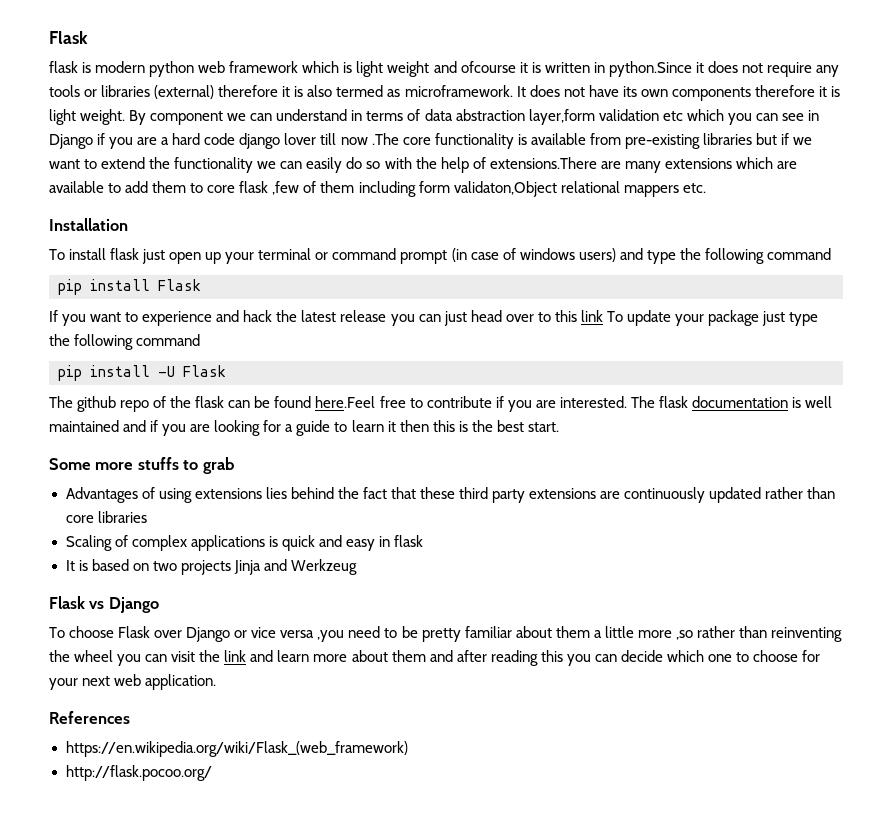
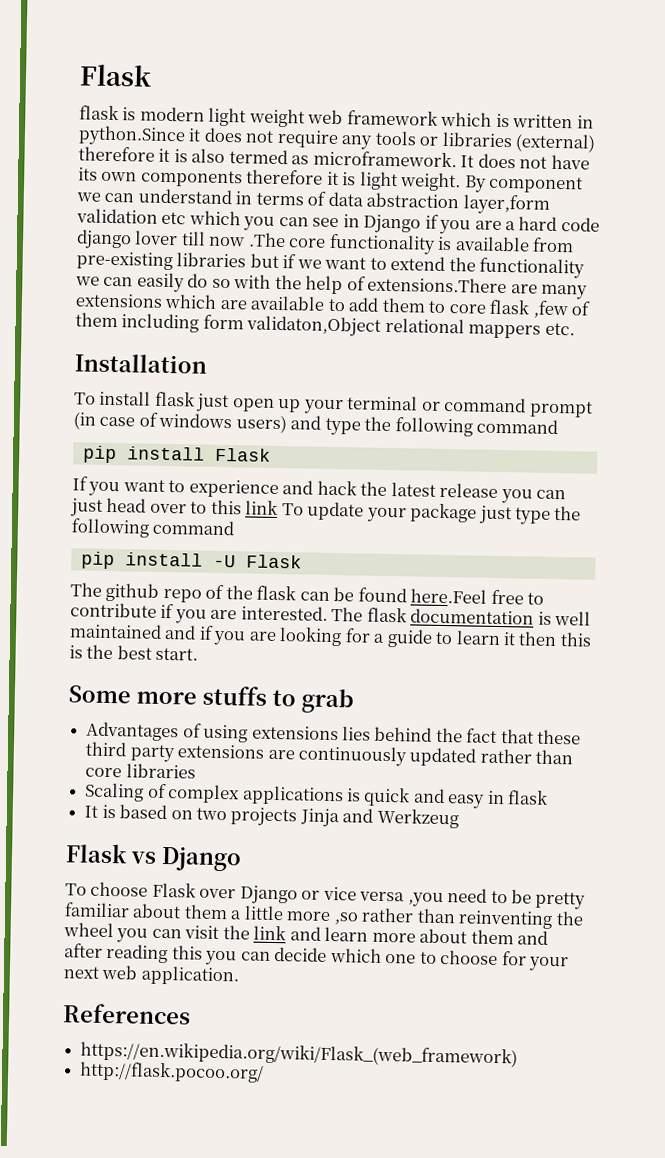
[149,61,195,77] python -> [208,107,305,128] light weight
[356,61,541,77] light weight and ofcourse it is -> (510, 120) none

